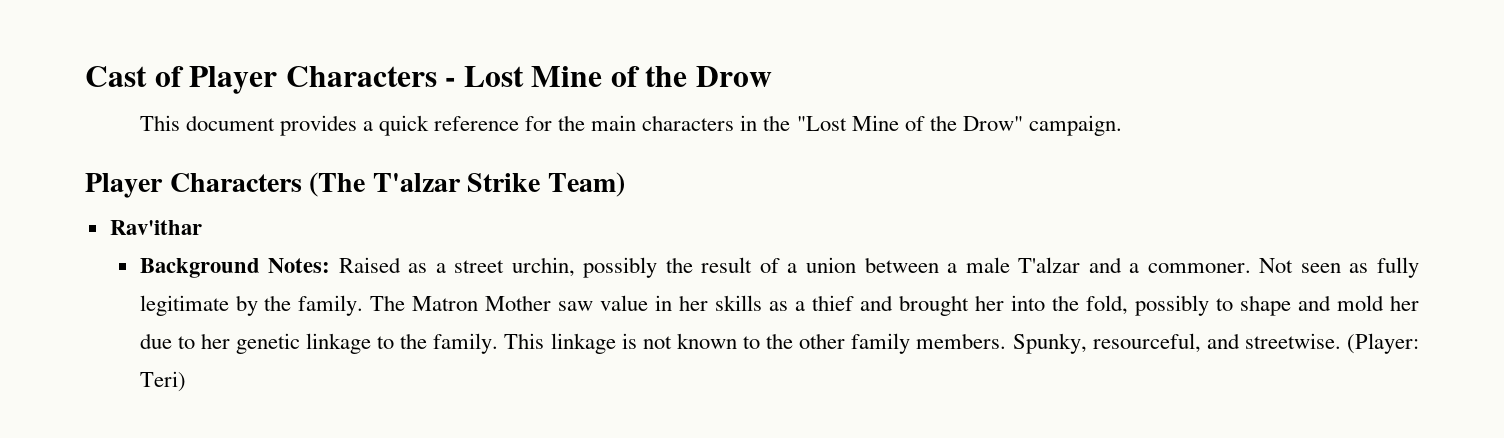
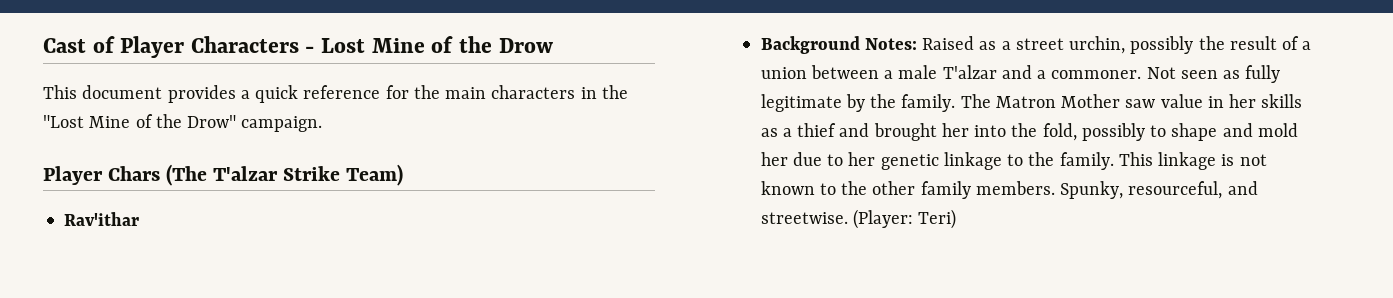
[169,173,302,192] Characters -> [108,166,161,181] Chars

